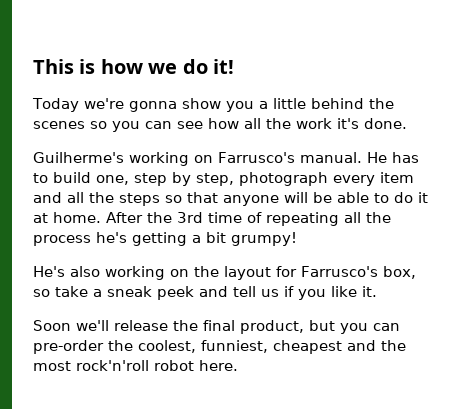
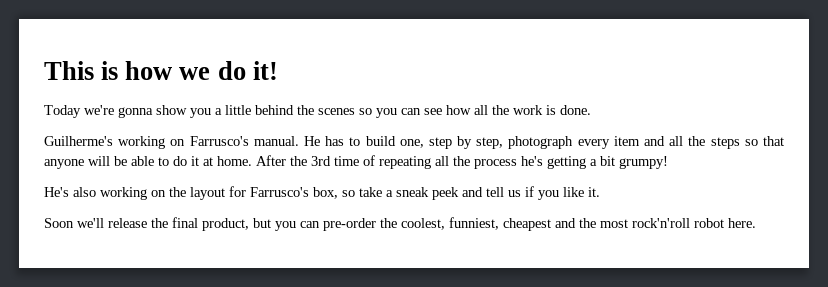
[337,118,359,129] it's -> [546,105,556,115] is

